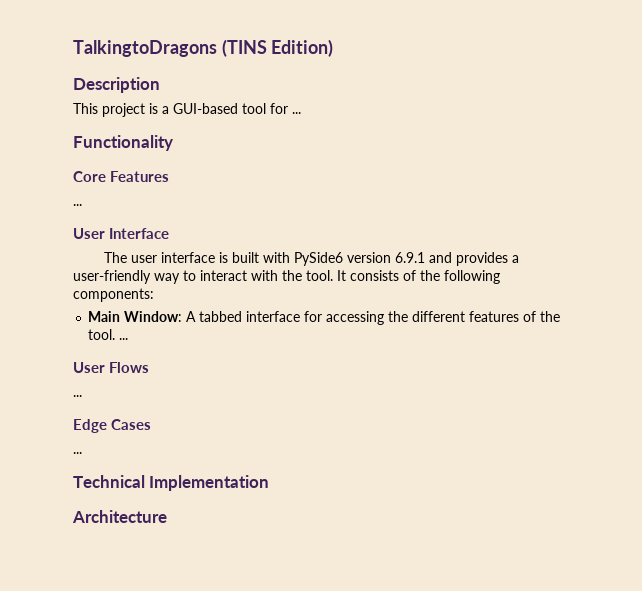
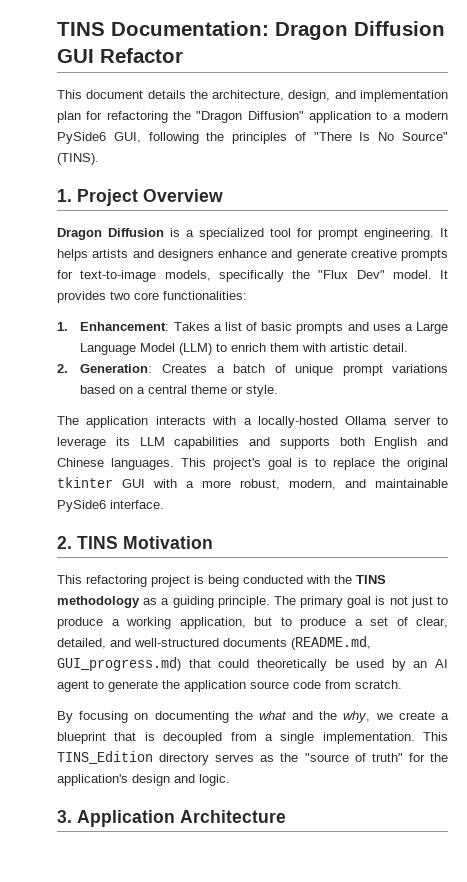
[73,39,334,57] [73,77,160,93] [73,103,301,117] [73,135,173,151] [73,171,170,182] [73,204,82,206] [73,228,170,239] [104,252,520,266] [73,270,500,284] [73,288,154,302] [88,311,561,325] [88,329,129,340] [73,362,150,373] [73,395,82,397] [73,419,152,433] [73,452,82,454] [73,475,270,491] TalkingtoDragons (TINS Edition) // Description // This project is a GUI-based tool for ... // Functionality // Core Features // ... // User Interface // The user interface is built with PySide6 version 6.9.1 and provides a user-friendly way to interact with the tool. It consists of the following components: // Main Window: A tabbed interface for accessing the different features of the tool. ... // User Flows // ... // Edge Cases // ... // Technical Implementation // -> [57,21,445,40] [57,48,183,63] [57,90,448,102] [57,111,448,123] [57,132,448,144] [57,153,99,165] [57,189,223,206] [57,228,448,240] [57,249,448,261] [57,270,448,282] [57,291,247,303] [57,322,448,334] [80,343,409,355] [57,364,448,376] [80,385,279,397] [57,416,448,428] [57,437,448,449] [57,458,449,470] [57,477,448,490] [57,500,164,512] [57,536,213,549] [57,575,386,587] [57,596,449,608] [57,617,448,629] [57,636,371,650] [57,657,448,671] [57,680,402,692] [57,711,450,723] [57,732,448,744] [57,751,448,765] [57,774,230,786] [57,810,175,827] TINS Documentation: Dragon Diffusion GUI Refactor // This document details the architecture, design, and implementation plan for refactoring the "Dragon Diffusion" application to a modern PySide6 GUI, following the principles of "There Is No Source" (TINS). // 1. Project Overview // Dragon Diffusion is a specialized tool for prompt engineering. It helps artists and designers enhance and generate creative prompts for text-to-image models, specifically the "Flux Dev" model. It provides two core functionalities: // 1. Enhancement: Takes a list of basic prompts and uses a Large Language Model (LLM) to enrich them with artistic detail. // 2. Generation: Creates a batch of unique prompt variations based on a central theme or style. // The application interacts with a locally-hosted Ollama server to leverage its LLM capabilities and supports both English and Chinese languages. This project's goal is to replace the original tkinter GUI with a more robust, modern, and maintainable PySide6 interface. // 2. TINS Motivation // This refactoring project is being conducted with the TINS methodology as a guiding principle. The primary goal is not just to produce a working application, but to produce a set of clear, detailed, and well-structured documents (README.md, GUI_progress.md) that could theoretically be used by an AI agent to generate the application source code from scratch. // By focusing on documenting the what and the why, we create a blueprint that is decoupled from a single implementation. This TINS_Edition directory serves as the "source of truth" for the application's design and logic. // 3. Application

